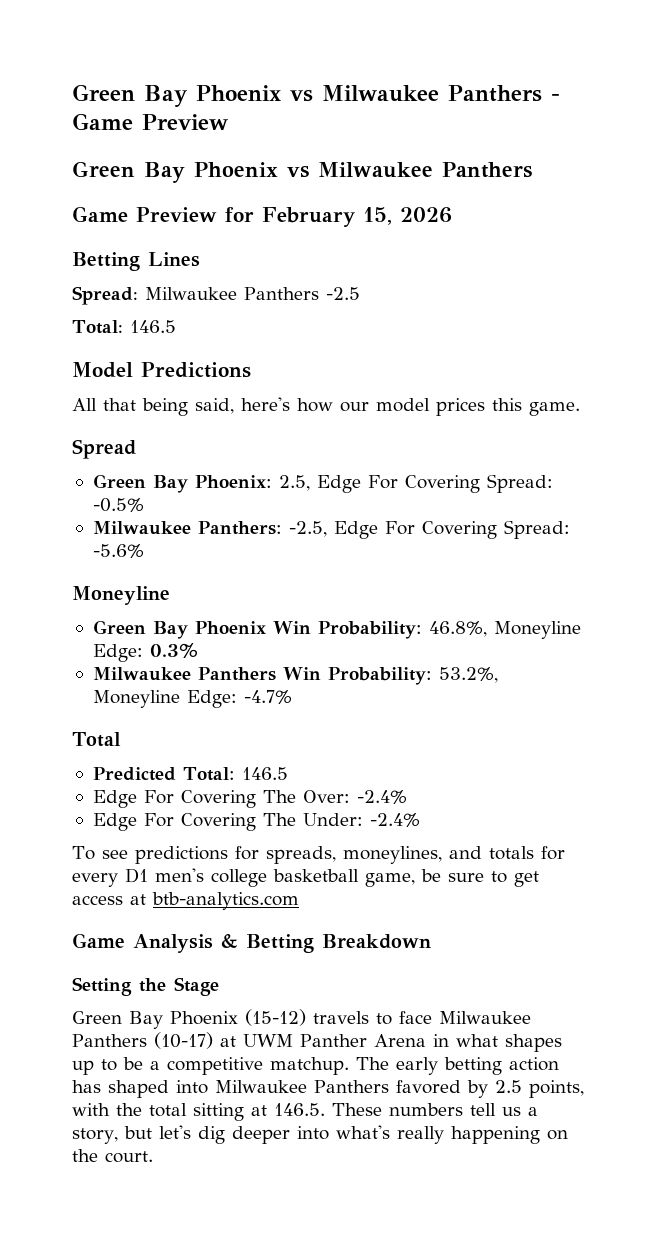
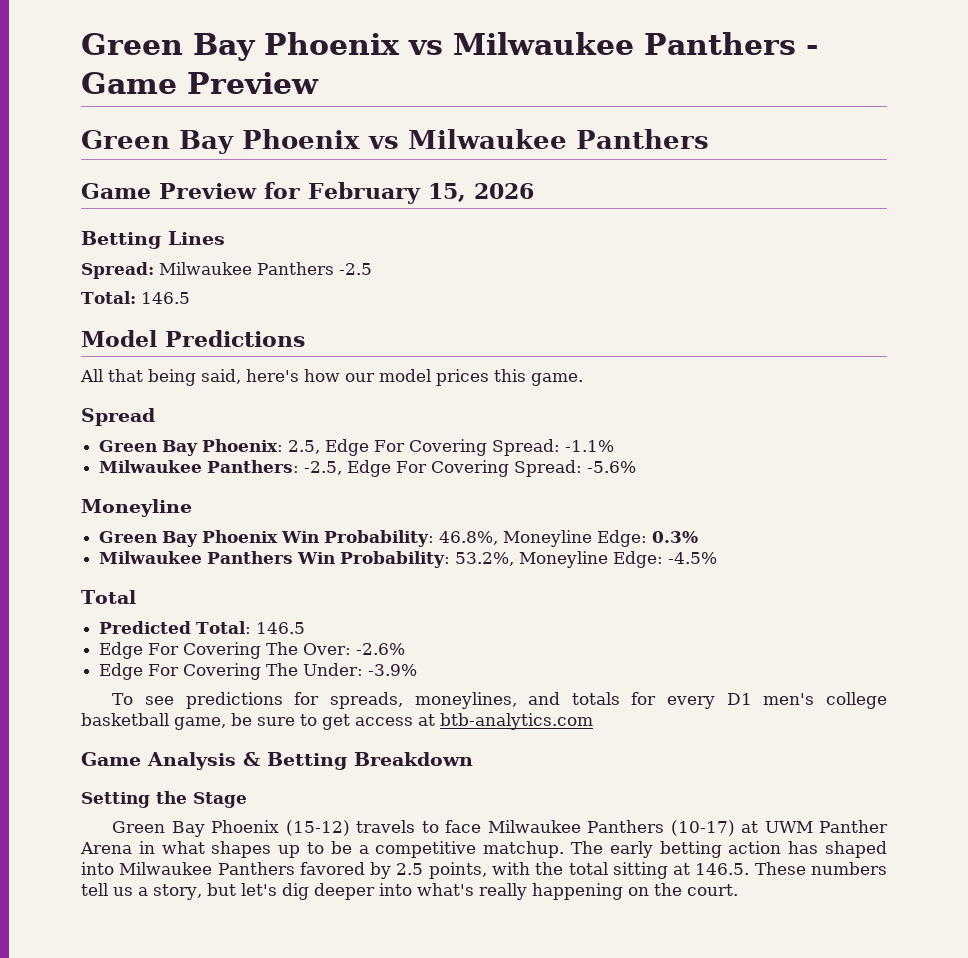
[92,498,144,512] -0.5% -> [565,440,615,452] -1.1%
[243,690,292,704] -4.7% -> [668,552,718,564] -4.5%
[356,790,407,804] -2.4% -> [356,643,406,655] -2.6%
[369,813,420,827] -2.4% -> [368,664,418,676] -3.9%

